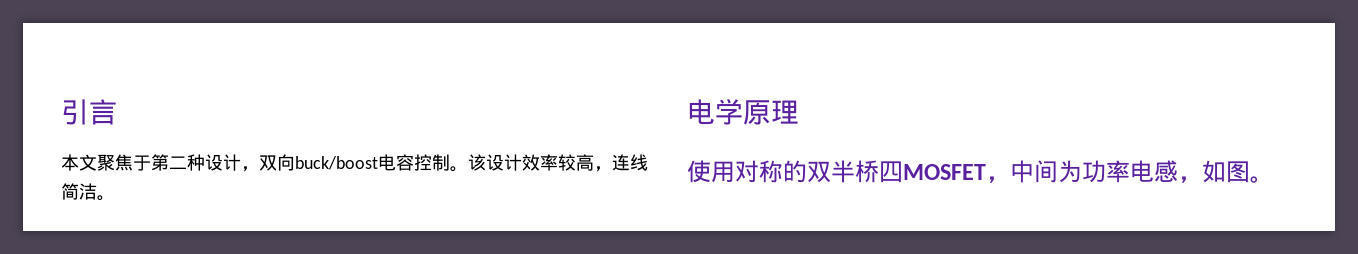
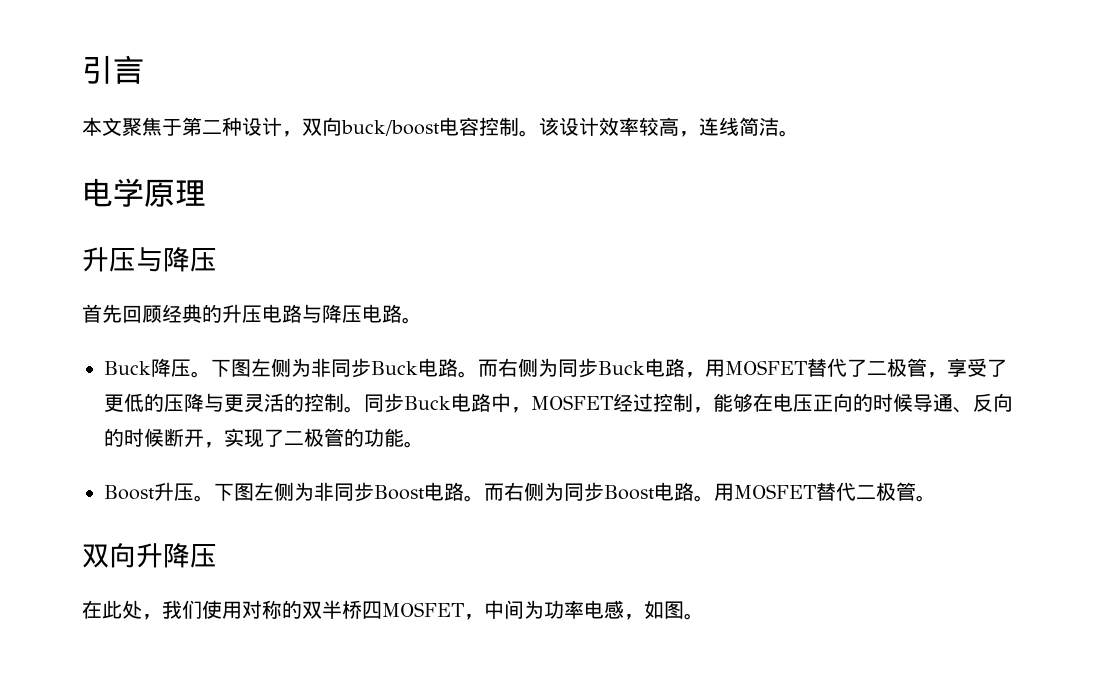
(799, 112) none -> [82,247,217,272] [82,304,422,324] [104,358,1007,378] [104,393,1013,413] [104,428,424,448] [104,482,936,502] [82,543,217,568] [82,600,202,620] 升压与降压 // 首先回顾经典的升压电路与降压电路。 // Buck降压。下图左侧为非同步Buck电路。而右侧为同步Buck电路，用MOSFET替代了二极管，享受了更低的压降与更灵活的控制。同步Buck电路中，MOSFET经过控制，能够在电压正向的时候导通、反向的时候断开，实现了二极管的功能。 // Boost升压。下图左侧为非同步Boost电路。而右侧为同步Boost电路。用MOSFET替代二极管。 // 双向升降压 // 在此处，我们

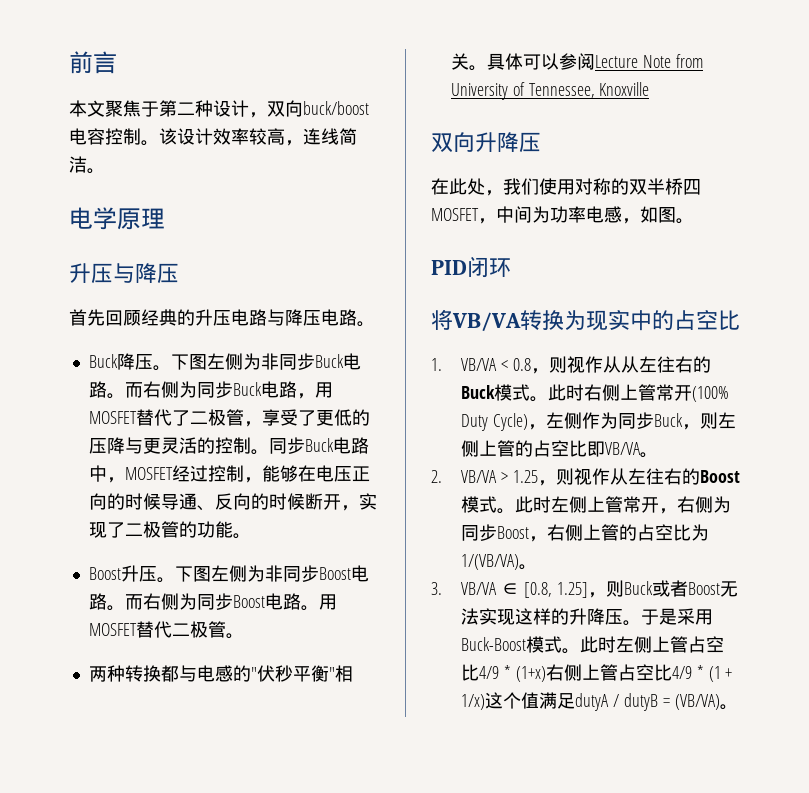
[82,55,113,84] 引 -> [69,51,93,74] 前
(936, 498) none -> [88,665,353,682] [450,53,703,71] [450,82,650,100] // 两种转换都与电感的"伏秒平衡"相关。具体可以参阅Lecture Note from University of Tennessee, Knoxville
(704, 616) none -> [431,256,511,278] [431,309,740,332] [431,356,711,374] [461,384,730,402] [461,412,736,431] [461,440,659,458] [431,468,740,486] [461,496,732,514] [461,524,710,542] [461,554,538,570] [431,580,738,598] [461,608,714,626] [461,636,725,654] [461,664,733,682] [461,692,738,711] // PID闭环 // 将VB/VA转换为现实中的占空比 // 1. VB/VA < 0.8，则视作从从左往右的Buck模式。此时右侧上管常开(100% Duty Cycle)，左侧作为同步Buck，则左侧上管的占空比即VB/VA。 // 2. VB/VA > 1.25，则视作从左往右的Boost模式。此时左侧上管常开，右侧为同步Boost，右侧上管的占空比为1/(VB/VA)。 // 3. VB/VA ∈ [0.8, 1.25]，则Buck或者Boost无法实现这样的升降压。于是采用Buck-Boost模式。此时左侧上管占空比4/9 * (1+x)右侧上管占空比4/9 * (1 + 1/x)这个值满足dutyA / dutyB = (VB/VA)。

